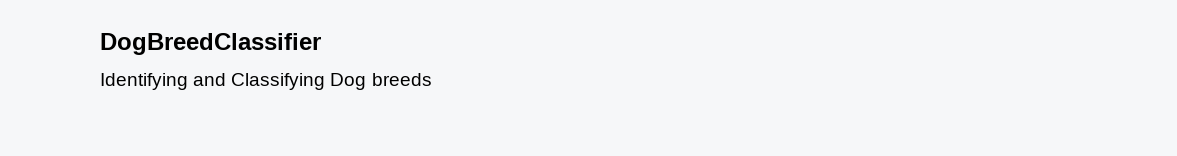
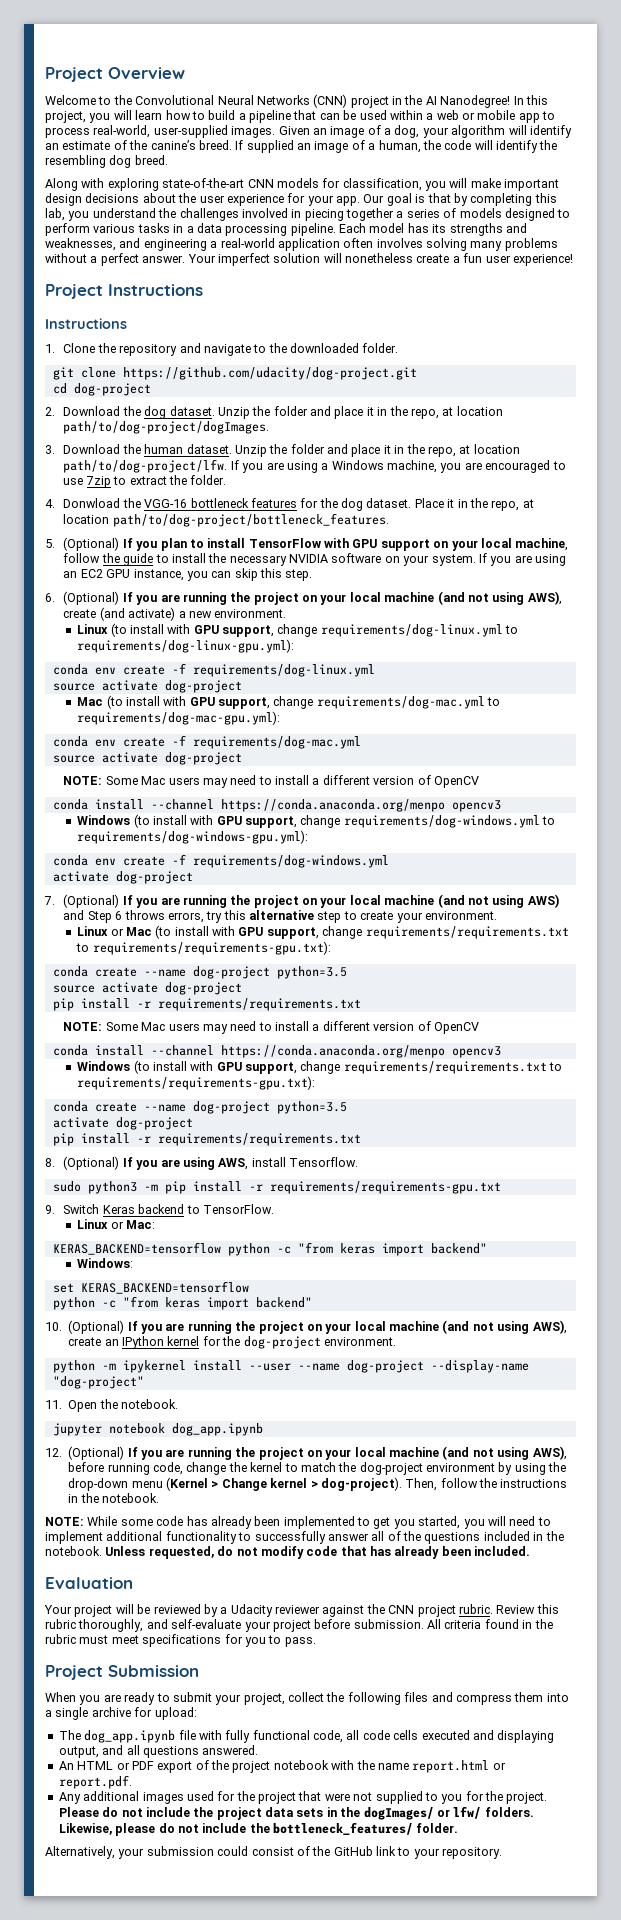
[100,33,321,55] [100,73,432,90] DogBreedClassifier // Identifying and Classifying Dog breeds -> [45,67,185,82] [45,94,548,108] [45,110,556,123] [45,125,572,138] [45,140,558,153] [45,155,168,168] [45,178,560,191] [45,193,557,206] [45,208,571,221] [45,223,527,236] [45,238,558,251] [45,253,573,266] [45,284,203,299] [45,318,127,329] [45,343,399,356] [52,367,417,380] [52,383,151,396] [45,406,503,419] [63,421,270,434] [45,444,520,457] [63,459,566,473] [63,475,227,488] [45,498,534,511] [63,513,389,527] [45,537,569,551] [63,553,567,566] [63,568,313,581] [45,591,562,605] [63,607,287,621] [77,623,519,637] [77,639,295,653] [52,663,375,677] [52,680,242,693] [77,695,501,709] [77,711,281,725] [52,735,361,749] [52,752,242,765] [63,775,479,788] [52,799,501,812] [77,814,556,828] [77,830,309,844] [52,854,389,868] [52,871,193,884] [44,894,559,908] [63,910,497,923] [77,925,569,939] [76,941,331,955] [52,966,347,979] [52,982,242,995] [52,998,361,1011] [63,1021,479,1034] [52,1045,501,1058] [77,1060,563,1074] [77,1076,316,1090] [52,1101,347,1114] [52,1117,193,1130] [52,1133,361,1146] [45,1156,359,1170] [52,1181,501,1194] [45,1204,274,1214] [77,1219,155,1229] [52,1242,487,1256] [77,1258,134,1268] [52,1281,249,1294] [52,1296,312,1310] [45,1320,567,1334] [68,1336,396,1349] [52,1360,529,1373] [52,1376,144,1389] [45,1399,178,1412] [52,1423,263,1436] [45,1446,567,1460] [68,1462,567,1475] [68,1477,568,1491] [68,1493,159,1503] [45,1516,551,1529] [45,1531,564,1544] [45,1546,531,1559] [45,1577,133,1589] [44,1604,559,1617] [45,1619,553,1632] [45,1634,316,1647] [45,1665,199,1680] [45,1692,569,1705] [45,1707,197,1720] [58,1730,555,1743] [58,1745,259,1758] [58,1760,506,1773] [58,1775,132,1789] [58,1791,548,1804] [58,1806,534,1820] [58,1822,459,1836] [45,1846,503,1859] Project Overview // Welcome to the Convolutional Neural Networks (CNN) project in the AI Nanodegree! In this project, you will learn how to build a pipeline that can be used within a web or mobile app to process real-world, user-supplied images. Given an image of a dog, your algorithm will identify an estimate of the canine’s breed. If supplied an image of a human, the code will identify the resembling dog breed. // Along with exploring state-of-the-art CNN models for classification, you will make important design decisions about the user experience for your app. Our goal is that by completing this lab, you understand the challenges involved in piecing together a series of models designed to perform various tasks in a data processing pipeline. Each model has its strengths and weaknesses, and engineering a real-world application often involves solving many problems without a perfect answer. Your imperfect solution will nonetheless create a fun user experience! // Project Instructions // Instructions // 1. Clone the repository and navigate to the downloaded folder. // git clone https://github.com/udacity/dog-project.git // cd dog-project // 2. Download the dog dataset. Unzip the folder and place it in the repo, at location path/to/dog-project/dogImages. // 3. Download the human dataset. Unzip the folder and place it in the repo, at location path/to/dog-project/lfw. If you are using a Windows machine, you are encouraged to use 7zip to extract the folder. // 4. Donwload the VGG-16 bottleneck features for the dog dataset. Place it in the repo, at location path/to/dog-project/bottleneck_features. // 5. (Optional) If you plan to install TensorFlow with GPU support on your local machine, follow the guide to install the necessary NVIDIA software on your system. If you are using an EC2 GPU instance, you can skip this step. // 6. (Optional) If you are running the project on your local machine (and not using AWS), create (and activate) a new environment. // Linux (to install with GPU support, change requirements/dog-linux.yml to requirements/dog-linux-gpu.yml): // conda env create -f requirements/dog-linux.yml // source activate dog-project // Mac (to install with GPU support, change requirements/dog-mac.yml to requirements/dog-mac-gpu.yml): // conda env create -f requirements/dog-mac.yml // source activate dog-project // NOTE: Some Mac users may need to install a different version of OpenCV // conda install --channel https://conda.anaconda.org/menpo opencv3 // Windows (to install with GPU support, change requirements/dog-windows.yml to requirements/dog-windows-gpu.yml): // conda env create -f requirements/dog-windows.yml // activate dog-project // 7. (Optional) If you are running the project on your local machine (and not using AWS) and Step 6 throws errors, try this alternative step to create your environment. // Linux or Mac (to install with GPU support, change requirements/requirements.txt to requirements/requirements-gpu.txt): // conda create --name dog-project python=3.5 // source activate dog-project // pip install -r requirements/requirements.txt // NOTE: Some Mac users may need to install a different version of OpenCV // conda install --channel https://conda.anaconda.org/menpo opencv3 // Windows (to install with GPU support, change requirements/requirements.txt to requirements/requirements-gpu.txt): // conda create --name dog-project python=3.5 // activate dog-project // pip install -r requirements/requirements.txt // 8. (Optional) If you are using AWS, install Tensorflow. // sudo python3 -m pip install -r requirements/requirements-gpu.txt // 9. Switch Keras backend to TensorFlow. // Linux or Mac: // KERAS_BACKEND=tensorflow python -c "from keras import backend" // Windows: // set KERAS_BACKEND=tensorflow // python -c "from keras import backend" // 10. (Optional) If you are running the project on your local machine (and not using AWS), create an IPython kernel for the dog-project environment. // python -m ipykernel install --user --name dog-project --display-name "dog-project" // 11. Open the notebook. // jupyter notebook dog_app.ipynb // 12. (Optional) If you are running the project on your local machine (and not using AWS), before running code, change the kernel to match the dog-project environment by using the drop-down menu (Kernel > Change kernel > dog-project). Then, follow the instructions in the notebook. // NOTE: While some code has already been implemented to get you started, you will need to implement additional functionality to successfully answer all of the questions included in the notebook. Unless requested, do not modify code that has already been included. // Evaluation // Your project will be reviewed by a Udacity reviewer against the CNN project rubric. Review this rubric thoroughly, and self-evaluate your project before submission. All criteria found in the rubric must meet specifications for you to pass. // Project Submission // When you are ready to submit your project, collect the following files and compress them into a single archive for upload: // The dog_app.ipynb file with fully functional code, all code cells executed and displaying output, and all questions answered. // An HTML or PDF export of the project notebook with the name report.html or report.pdf. // Any additional images used for the project that were not supplied to you for the project. Please do not include the project data sets in the dogImages/ or lfw/ folders. Likewise, please do not include the bottleneck_features/ folder. // Alternatively, your submission could consist of the GitHub link to your repository.

